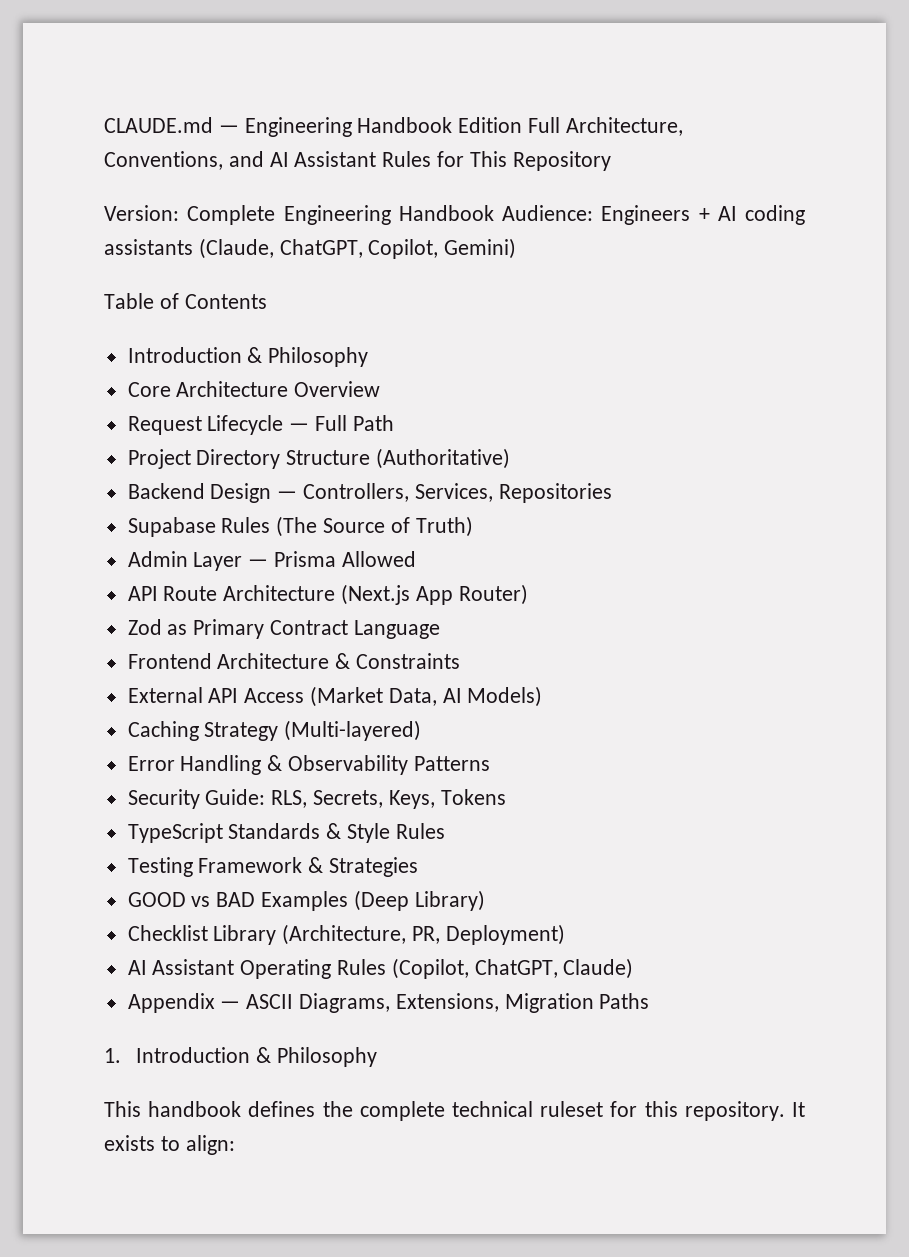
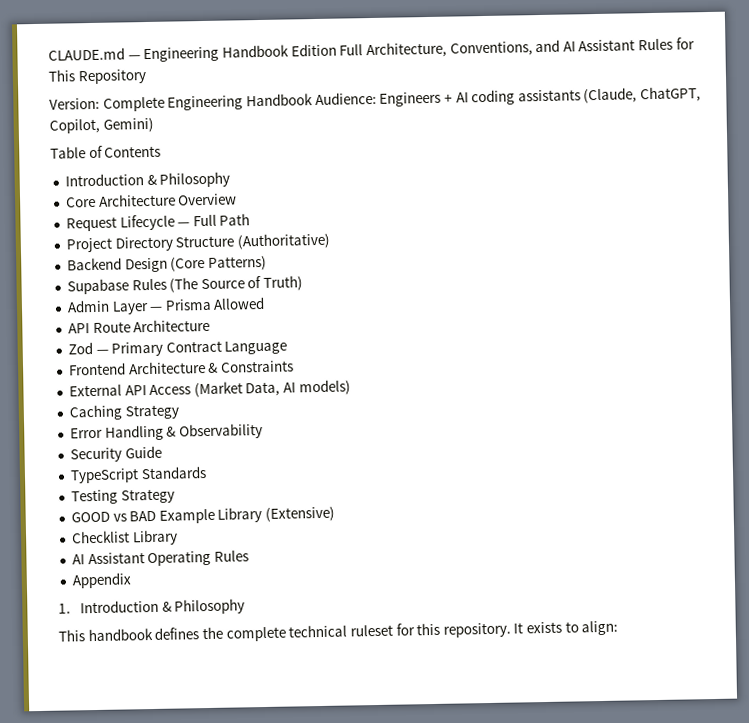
[277,483,612,503] — Controllers, Services, Repositories -> [170,255,267,272] (Core Patterns)
[341,584,528,605] (Next.js App Router) -> (211, 325) none
[167,624,188,635] as -> [95,349,109,354] —
[467,686,543,707] Models) -> [298,379,351,396] models)
[284,720,422,741] (Multi-layered) -> (179, 412) none
[413,756,490,771] Patterns -> (263, 431) none
[205,789,506,809] [127,823,445,843] [127,857,419,877] Guide: RLS, Secrets, Keys, Tokens // TypeScript Standards & Style Rules // Testing Framework & Strategies -> [124,445,162,459] [69,466,207,484] [70,488,175,505] Guide // TypeScript Standards // Testing Strategy
[261,890,485,911] Examples (Deep Library) -> [158,506,336,524] Example Library (Extensive)
[282,924,565,945] (Architecture, PR, Deployment) -> (178, 537) none
[391,958,634,979] [127,993,650,1013] (Copilot, ChatGPT, Claude) // Appendix — ASCII Diagrams, Extensions, Migration Paths -> [71,572,131,589] // Appendix

